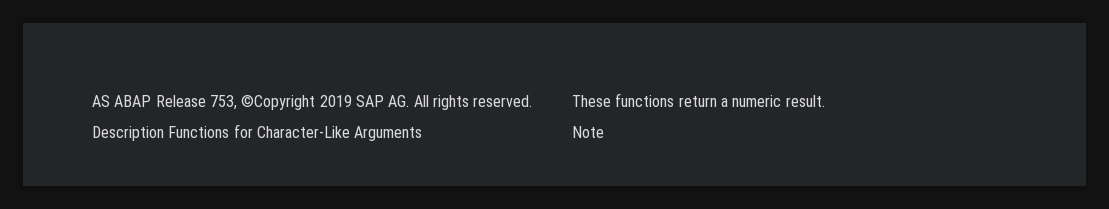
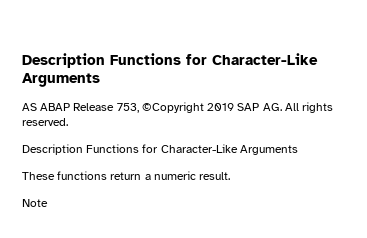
(92, 101) none -> [22,53,318,68] [22,73,100,87] Description Functions for Character-Like Arguments //

